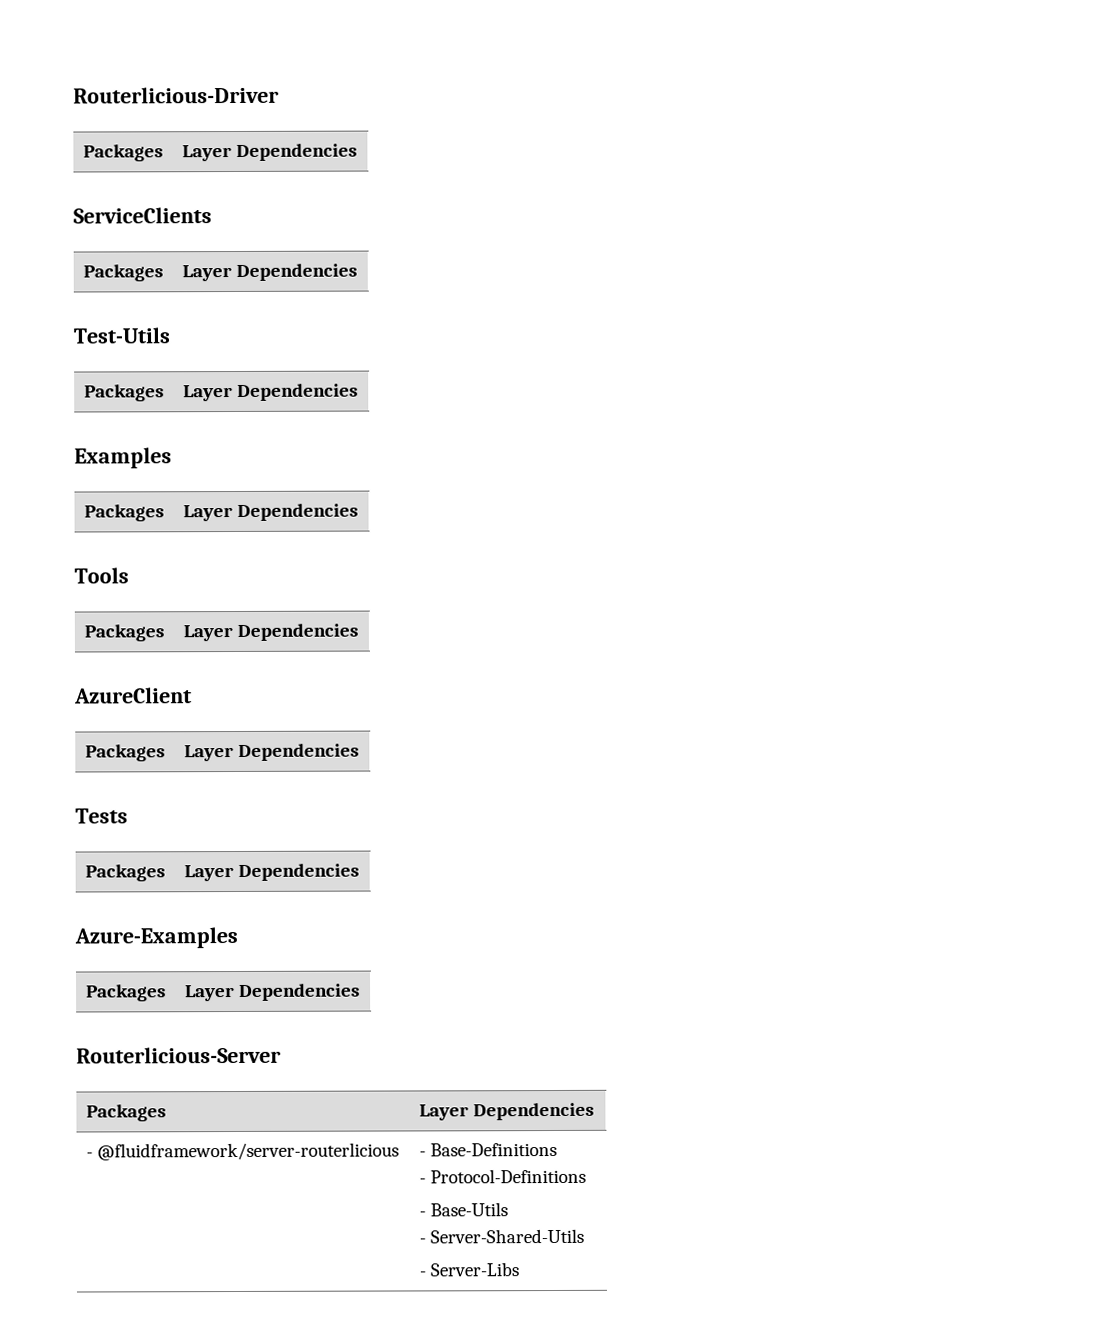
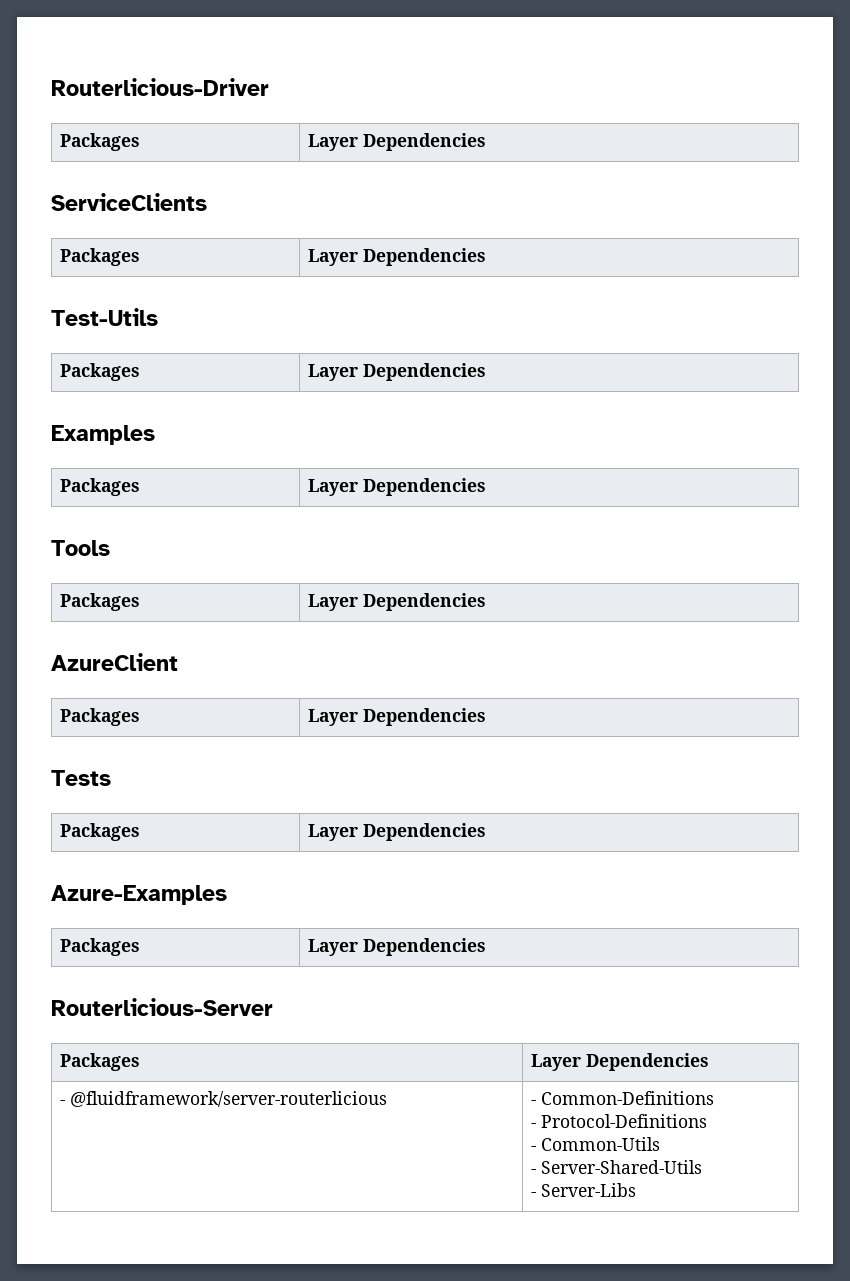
[429,1142,557,1157] Base-Definitions -> [540,1091,714,1105] Common-Definitions
[429,1202,508,1217] Base-Utils -> [540,1137,660,1151] Common-Utils

